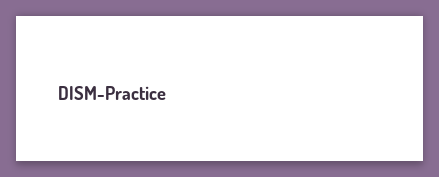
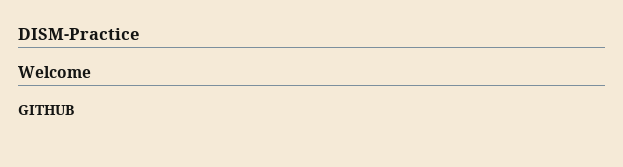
(166, 93) none -> [18,66,91,78] [18,105,74,115] // Welcome // GITHUB

